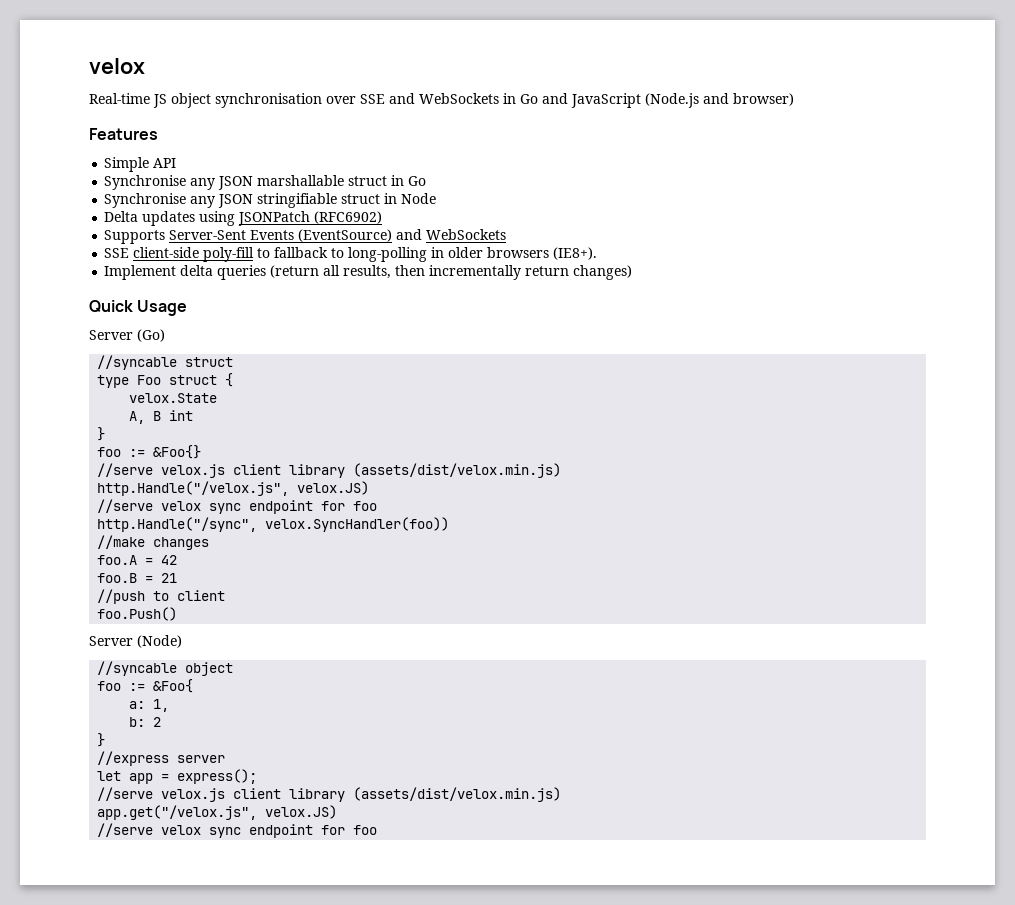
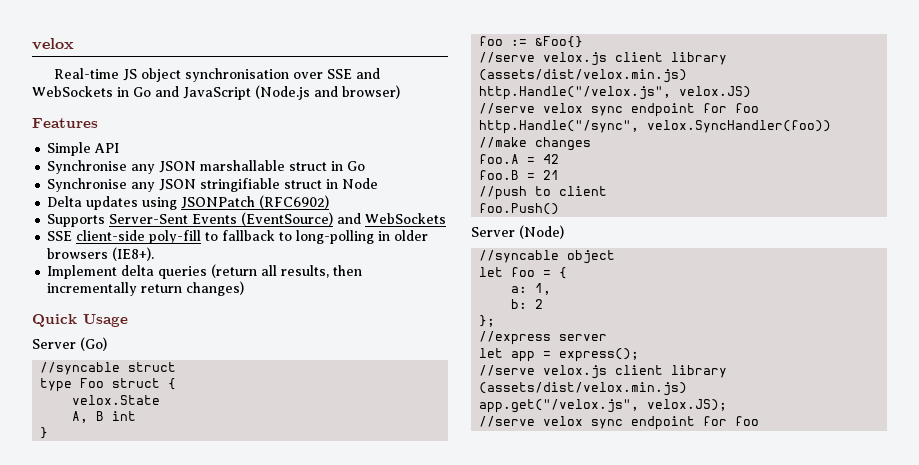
[97,679,194,693] foo := &Foo{ -> [479,267,568,279] let foo = {
[97,733,106,747] } -> [479,315,496,327] };
[265,805,338,819] velox.JS) -> [647,399,728,411] velox.JS);

